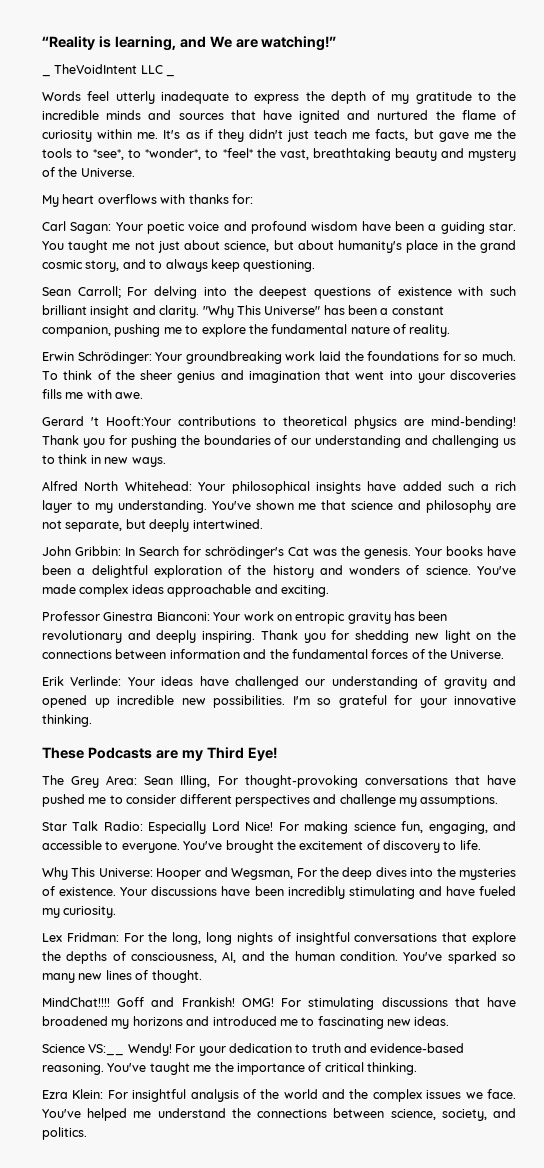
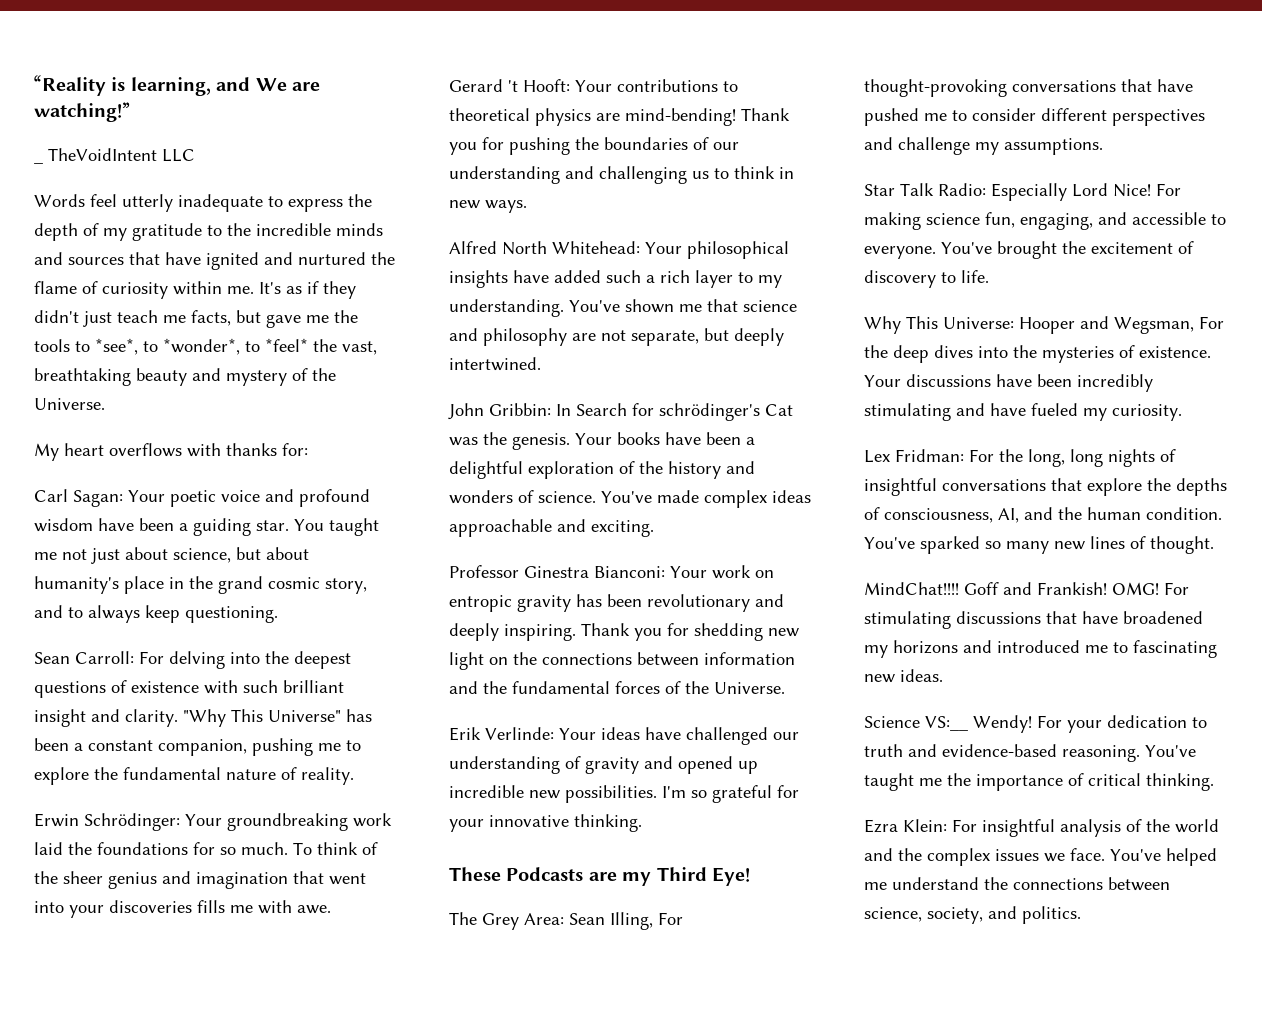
[166,74,176,77] _ -> (195, 155) none
[77,286,121,298] Carroll; -> [75,651,134,664] Carroll:
[106,416,171,426] Hooft:Your -> [523,79,612,92] Hooft: Your

